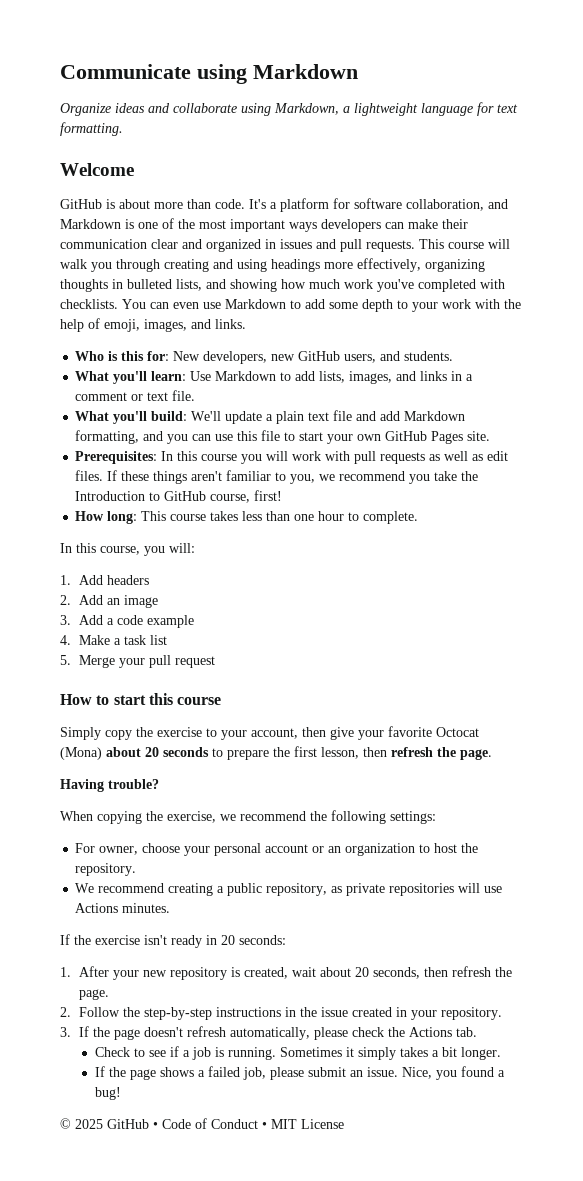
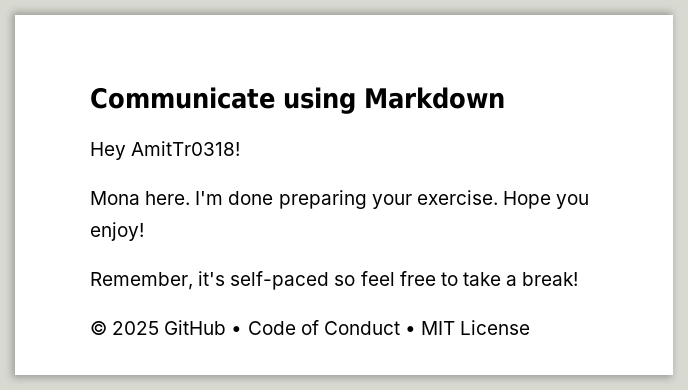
[60,102,518,116] [60,122,123,136] [60,163,134,176] [60,198,508,212] [60,218,468,232] [60,239,510,252] [60,258,485,272] [60,279,505,292] [60,299,521,312] [60,318,246,332] [75,351,454,364] [75,371,474,384] [75,390,196,401] [75,410,466,424] [75,430,491,444] [75,451,509,464] [75,470,479,484] [75,490,283,503] [75,511,419,524] [60,543,195,556] [60,575,150,585] [60,595,159,608] [60,615,195,628] [60,635,168,645] [60,655,216,668] [60,693,222,705] [60,726,479,740] [60,746,492,760] [60,779,159,792] [60,810,436,824] [75,843,479,856] [75,863,137,876] [75,883,503,896] [75,903,171,913] [60,934,286,948] [60,966,513,980] [79,989,110,1000] [60,1007,503,1020] [60,1026,478,1040] [94,1046,501,1060] [94,1066,505,1080] [94,1087,121,1100] Organize ideas and collaborate using Markdown, a lightweight language for text formatting. // Welcome // GitHub is about more than code. It's a platform for software collaboration, and Markdown is one of the most important ways developers can make their communication clear and organized in issues and pull requests. This course will walk you through creating and using headings more effectively, organizing thoughts in bulleted lists, and showing how much work you've completed with checklists. You can even use Markdown to add some depth to your work with the help of emoji, images, and links. // Who is this for: New developers, new GitHub users, and students. // What you'll learn: Use Markdown to add lists, images, and links in a comment or text file. // What you'll build: We'll update a plain text file and add Markdown formatting, and you can use this file to start your own GitHub Pages site. // Prerequisites: In this course you will work with pull requests as well as edit files. If these things aren't familiar to you, we recommend you take the Introduction to GitHub course, first! // How long: This course takes less than one hour to complete. // In this course, you will: // 1. Add headers // 2. Add an image // 3. Add a code example // 4. Make a task list // 5. Merge your pull request // How to start this course // Simply copy the exercise to your account, then give your favorite Octocat (Mona) about 20 seconds to prepare the first lesson, then refresh the page. // Having trouble? // When copying the exercise, we recommend the following settings: // For owner, choose your personal account or an organization to host the repository. // We recommend creating a public repository, as private repositories will use Actions minutes. // If the exercise isn't ready in 20 seconds: // 1. After your new repository is created, wait about 20 seconds, then refresh the page. // 2. Follow the step-by-step instructions in the issue created in your repository. // 3. If the page doesn't refresh automatically, please check the Actions tab. // Check to see if a job is running. Sometimes it simply takes a bit longer. // If the page shows a failed job, please submit an issue. Nice, you found a bug! -> [90,141,241,160] [90,190,590,209] [90,222,144,241] [90,271,579,290] Hey AmitTr0318! // Mona here. I'm done preparing your exercise. Hope you enjoy! // Remember, it's self-paced so feel free to take a break!

